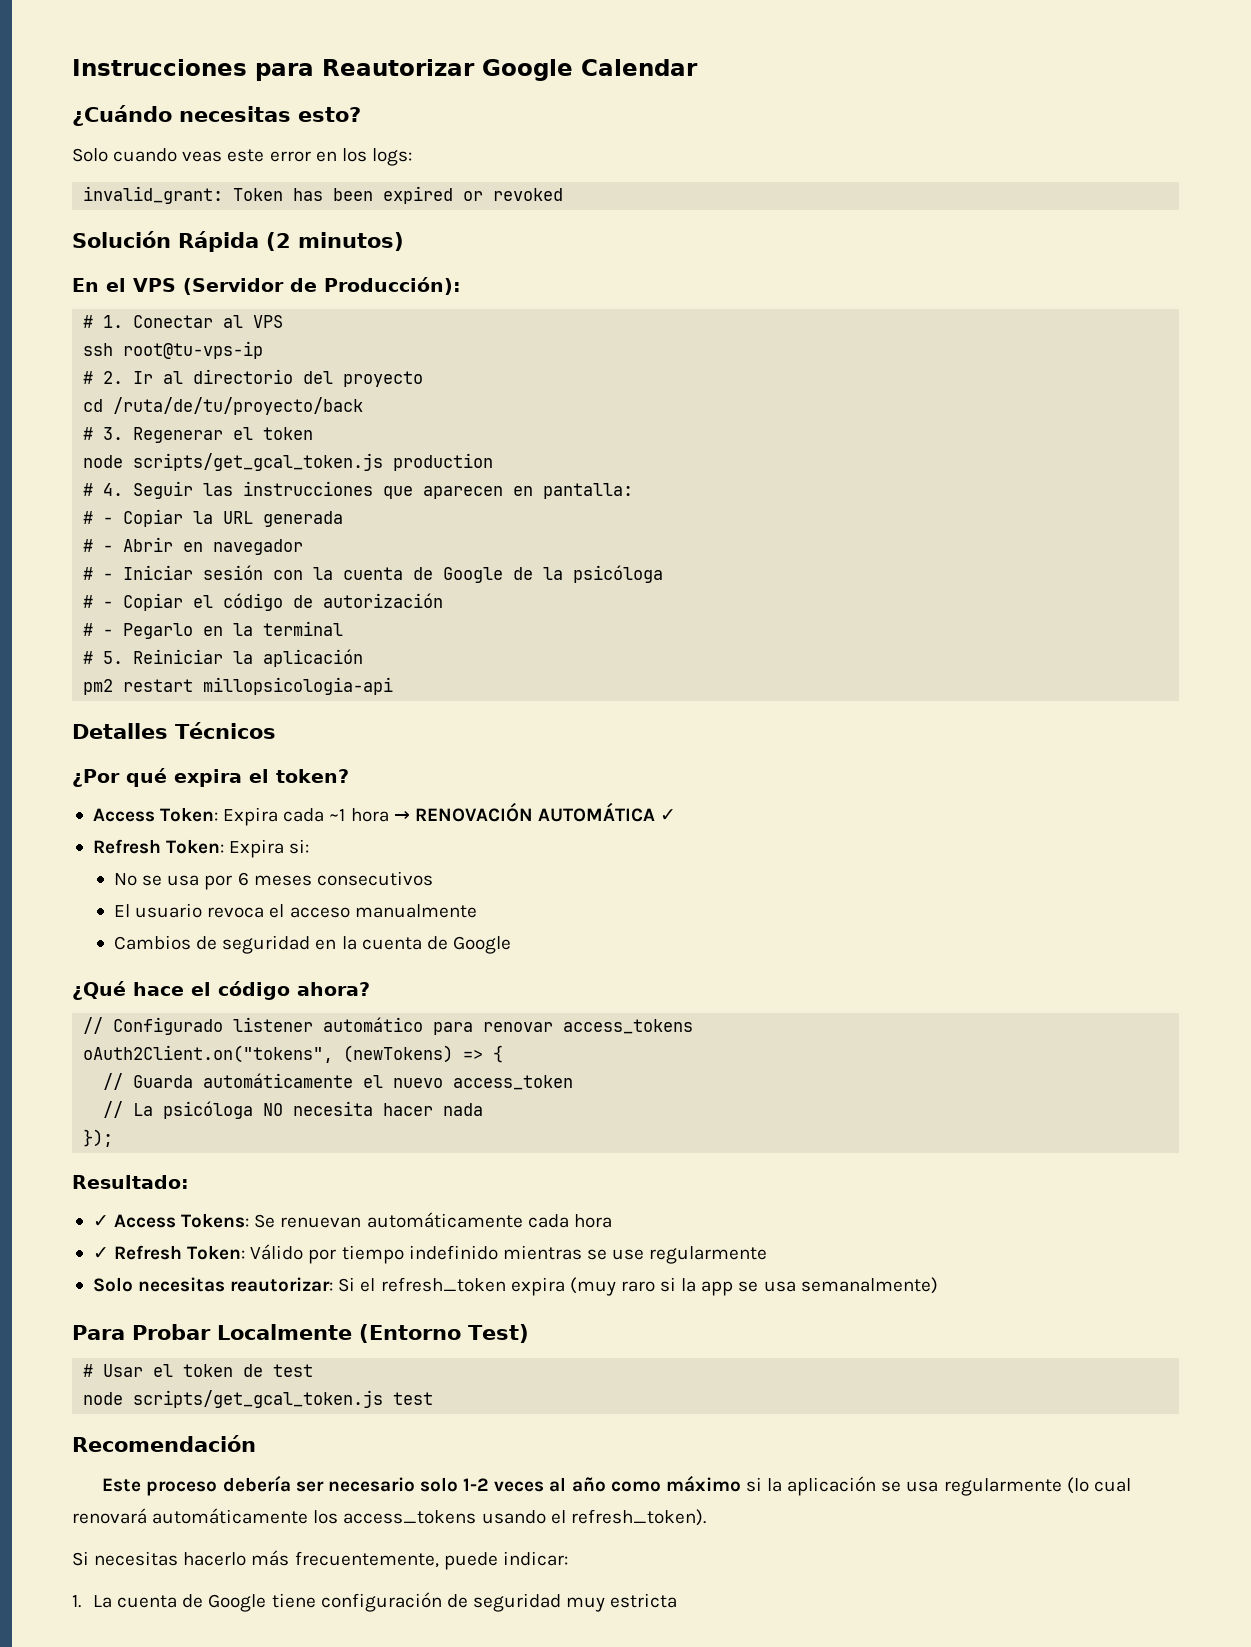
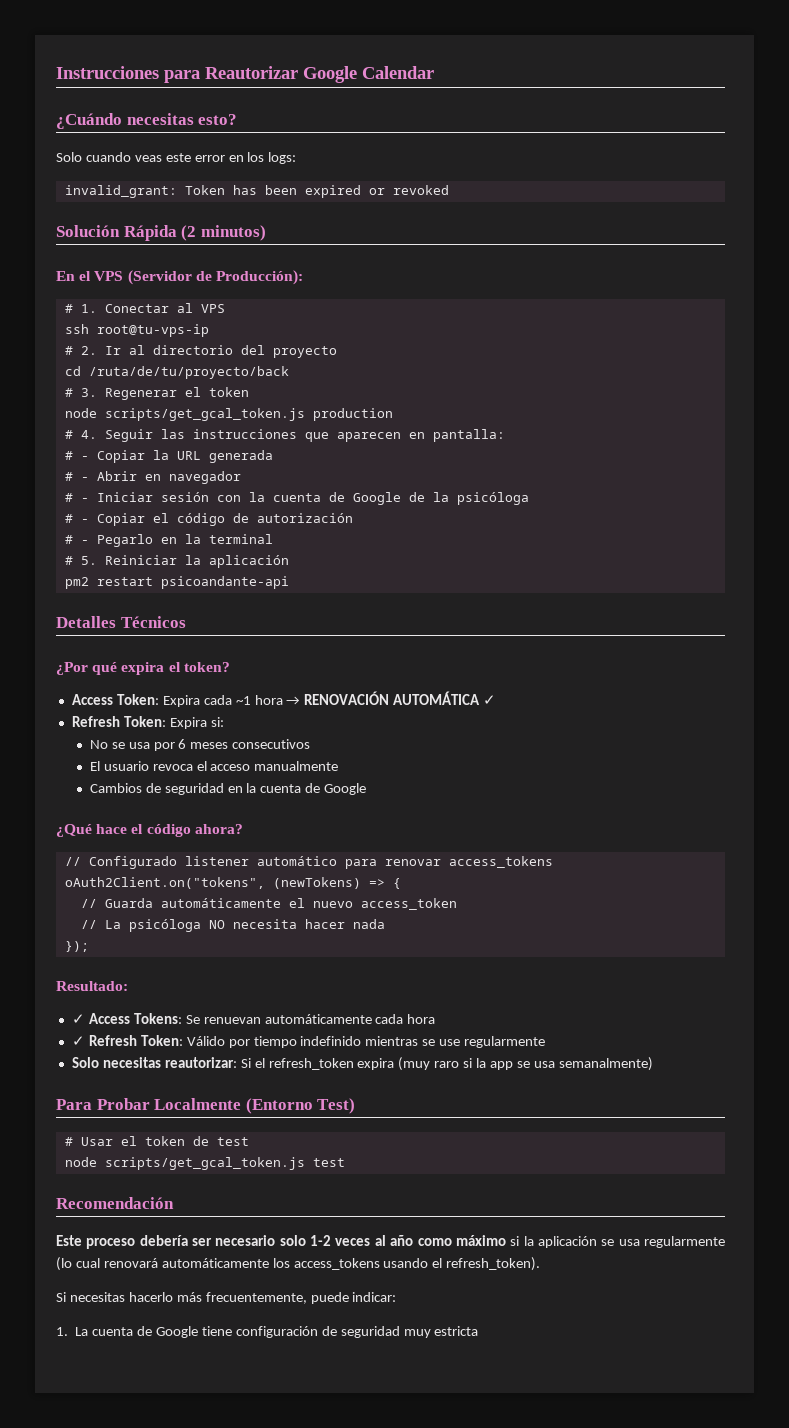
[203,677,394,695] millopsicologia-api -> [160,576,289,589] psicoandante-api

